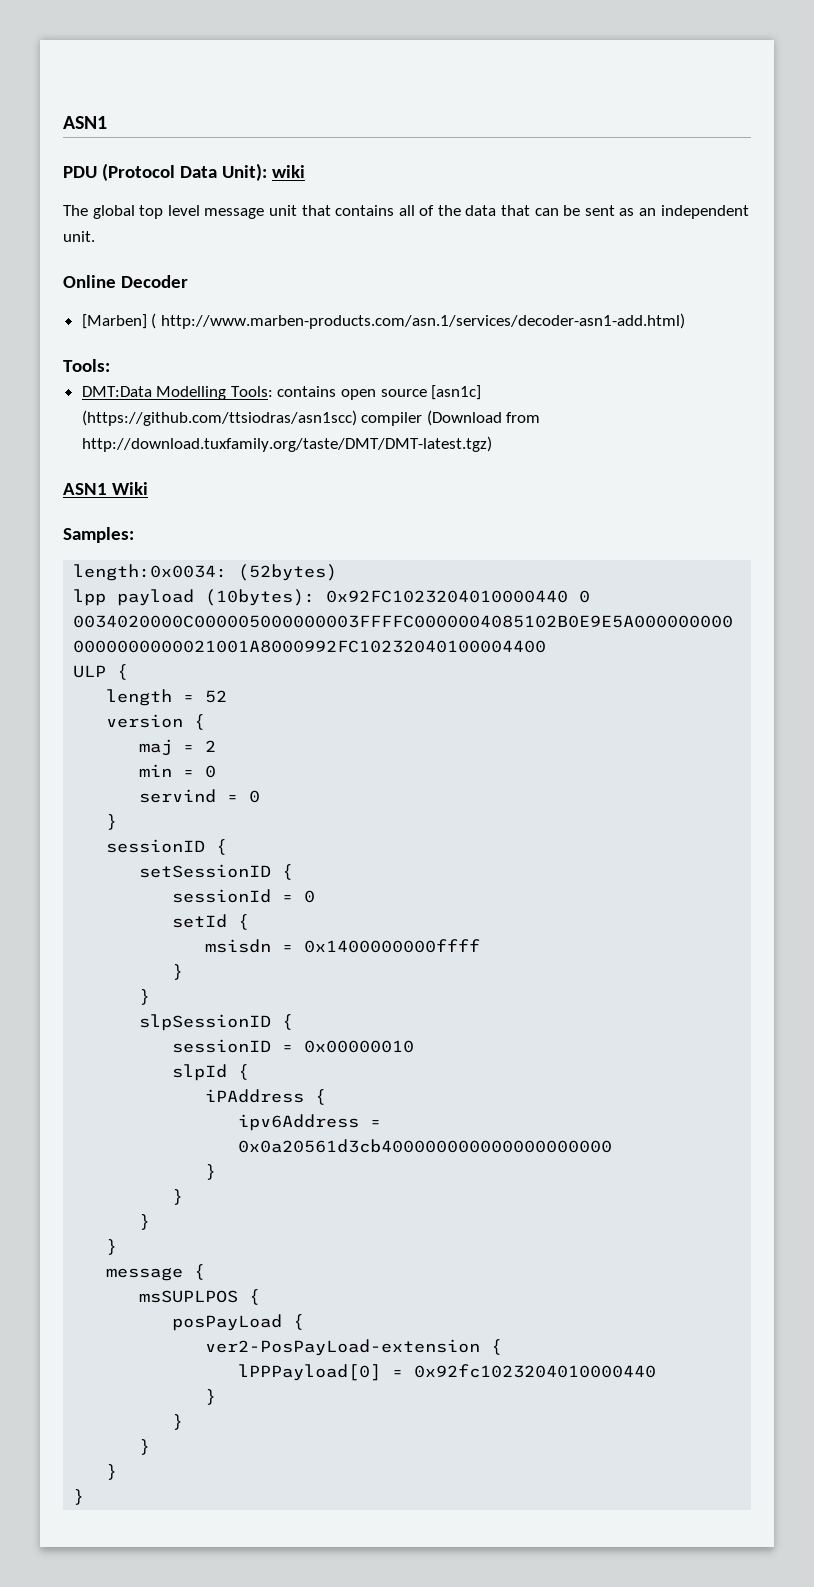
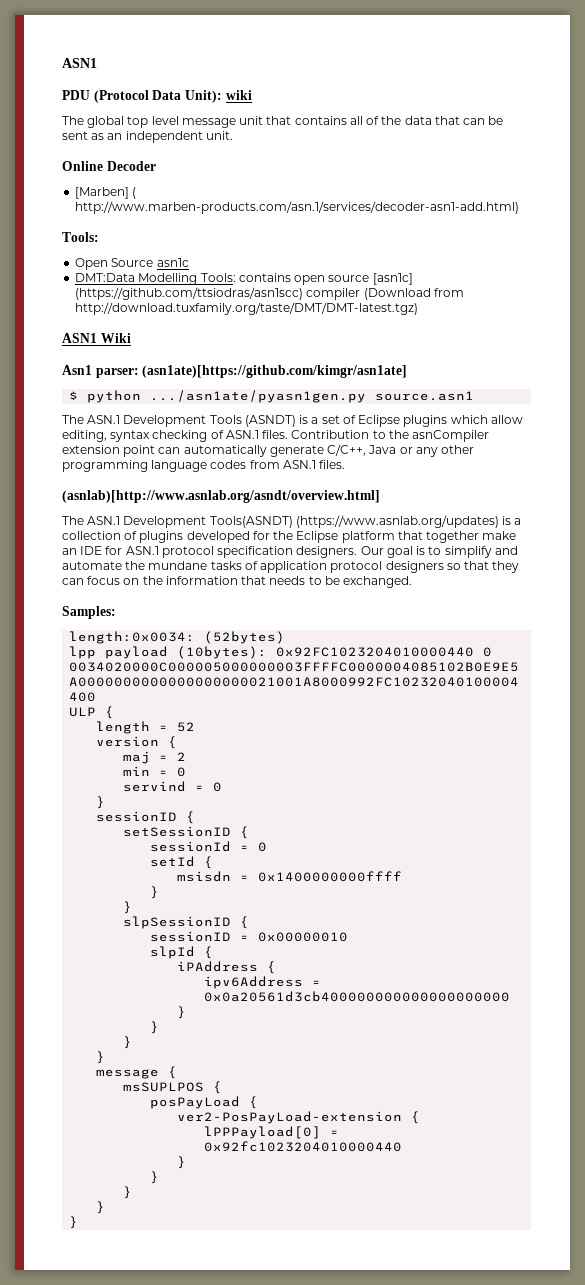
(110, 365) none -> [75,258,189,270] // Open Source asn1c
(148, 488) none -> [62,365,408,378] [69,390,475,403] [62,415,523,427] [62,430,490,442] [62,444,475,457] [62,460,346,472] [62,490,380,503] [62,515,522,528] [62,531,517,543] [62,546,518,558] [62,561,520,573] [62,576,413,588] // Asn1 parser: (asn1ate)[https://github.com/kimgr/asn1ate] // $ python .../asn1ate/pyasn1gen.py source.asn1 // The ASN.1 Development Tools (ASNDT) is a set of Eclipse plugins which allow editing, syntax checking of ASN.1 files. Contribution to the asnCompiler extension point can automatically generate C/C++, Java or any other programming language codes from ASN.1 files. // (asnlab)[http://www.asnlab.org/asndt/overview.html] // The ASN.1 Development Tools(ASNDT) (https://www.asnlab.org/updates) is a collection of plugins developed for the Eclipse platform that together make an IDE for ASN.1 protocol specification designers. Our goal is to simplify and automate the mundane tasks of application protocol designers so that they can focus on the information that needs to be exchanged.

